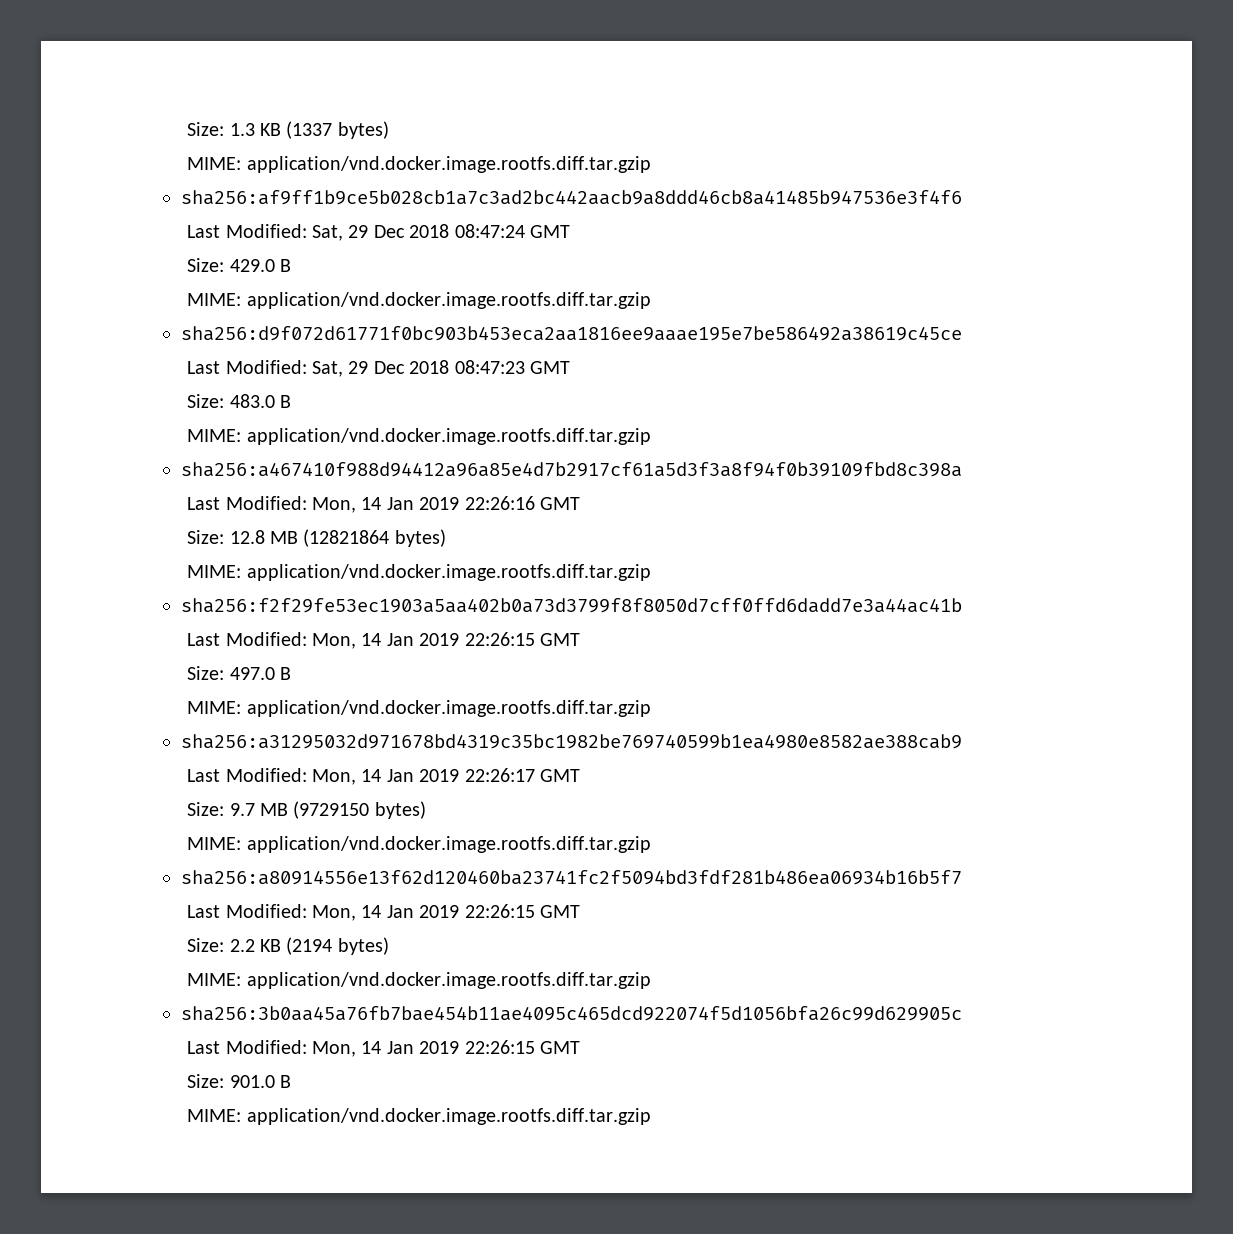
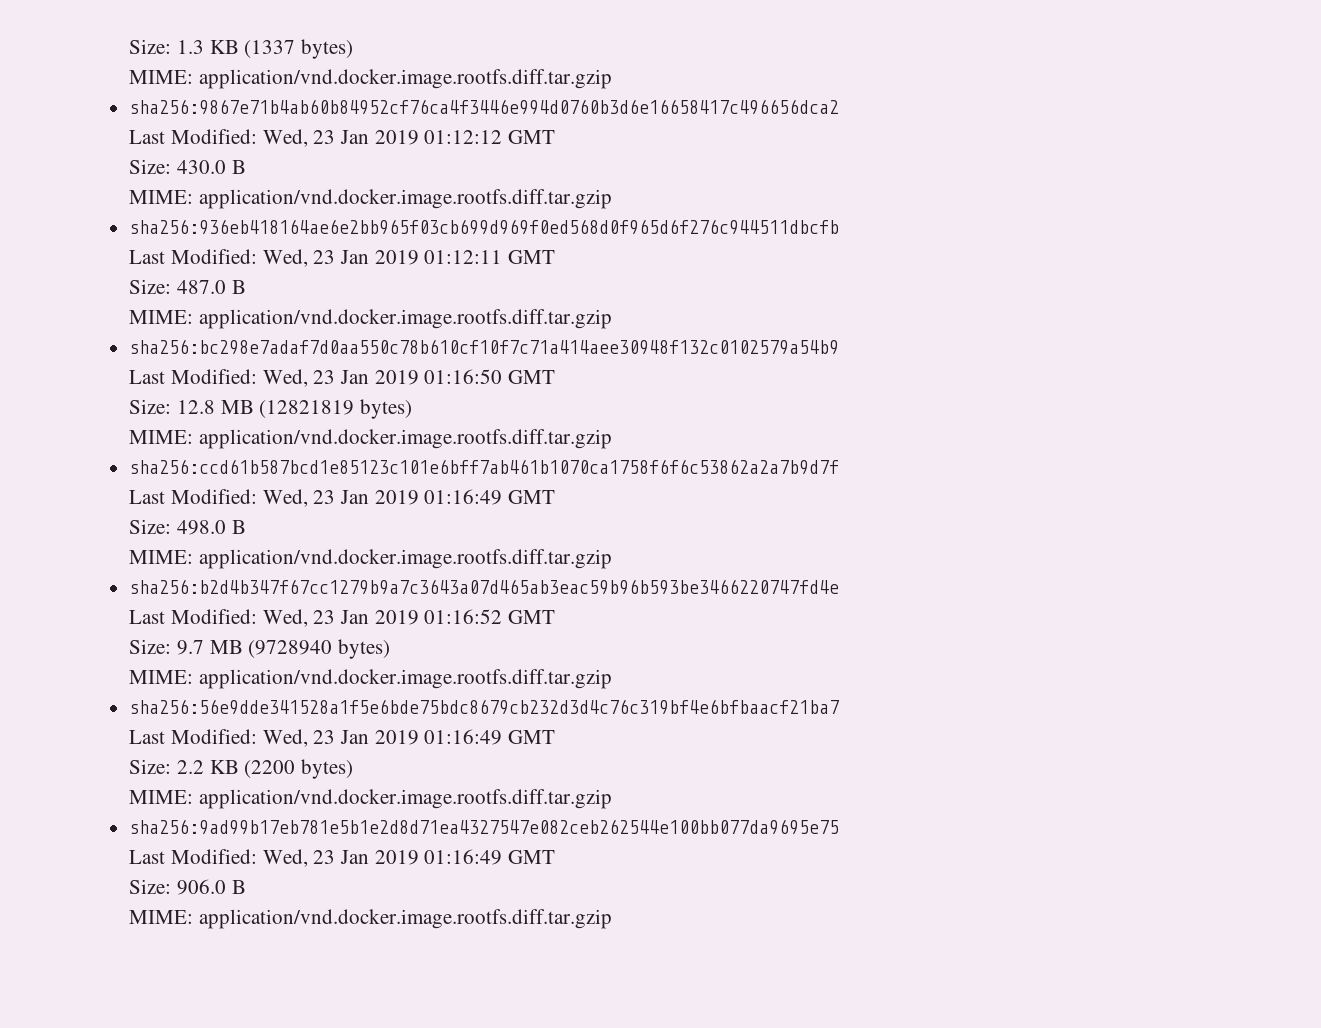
[180,190,962,205] [187,224,571,241] [187,258,292,272] [187,292,651,309] [180,326,962,341] [187,360,571,377] [187,394,292,408] [187,428,651,445] [180,462,962,477] [187,496,535,513] sha256:af9ff1b9ce5b028cb1a7c3ad2bc442aacb9a8ddd46cb8a41485b947536e3f4f6 // Last Modified: Sat, 29 Dec 2018 08:47:24 GMT // Size: 429.0 B // MIME: application/vnd.docker.image.rootfs.diff.tar.gzip // sha256:d9f072d61771f0bc903b453eca2aa1816ee9aaae195e7be586492a38619c45ce // Last Modified: Sat, 29 Dec 2018 08:47:23 GMT // Size: 483.0 B // MIME: application/vnd.docker.image.rootfs.diff.tar.gzip // sha256:a467410f988d94412a96a85e4d7b2917cf61a5d3f3a8f94f0b39109fbd8c398a // Last Modified: Mon, 14 Jan 2019 22:26:16 -> [128,99,839,115] [129,129,556,147] [129,159,246,174] [129,189,613,209] [128,219,839,235] [129,249,556,267] [129,279,246,294] [129,309,613,329] [128,339,839,355] [129,369,503,387] sha256:9867e71b4ab60b84952cf76ca4f3446e994d0760b3d6e16658417c496656dca2 // Last Modified: Wed, 23 Jan 2019 01:12:12 GMT // Size: 430.0 B // MIME: application/vnd.docker.image.rootfs.diff.tar.gzip // sha256:936eb418164ae6e2bb965f03cb699d969f0ed568d0f965d6f276c944511dbcfb // Last Modified: Wed, 23 Jan 2019 01:12:11 GMT // Size: 487.0 B // MIME: application/vnd.docker.image.rootfs.diff.tar.gzip // sha256:bc298e7adaf7d0aa550c78b610cf10f7c71a414aee30948f132c0102579a54b9 // Last Modified: Wed, 23 Jan 2019 01:16:50
[303,529,446,547] [187,564,651,581] [180,598,962,613] [187,632,581,649] [187,666,292,680] [187,700,651,717] [180,734,962,749] [187,768,535,785] (12821864 bytes) // MIME: application/vnd.docker.image.rootfs.diff.tar.gzip // sha256:f2f29fe53ec1903a5aa402b0a73d3799f8f8050d7cff0ffd6dadd7e3a44ac41b // Last Modified: Mon, 14 Jan 2019 22:26:15 GMT // Size: 497.0 B // MIME: application/vnd.docker.image.rootfs.diff.tar.gzip // sha256:a31295032d971678bd4319c35bc1982be769740599b1ea4980e8582ae388cab9 // Last Modified: Mon, 14 Jan 2019 22:26:17 -> [259,399,413,419] [129,429,613,449] [128,459,839,475] [129,489,556,507] [129,519,246,535] [129,549,613,569] [128,579,839,595] [129,609,503,627] (12821819 bytes) // MIME: application/vnd.docker.image.rootfs.diff.tar.gzip // sha256:ccd61b587bcd1e85123c101e6bff7ab461b1070ca1758f6f6c53862a2a7b9d7f // Last Modified: Wed, 23 Jan 2019 01:16:49 GMT // Size: 498.0 B // MIME: application/vnd.docker.image.rootfs.diff.tar.gzip // sha256:b2d4b347f67cc1279b9a7c3643a07d465ab3eac59b96b593be3466220747fd4e // Last Modified: Wed, 23 Jan 2019 01:16:52
[293,801,426,819] [187,836,651,853] [180,870,962,885] [187,904,535,921] (9729150 bytes) // MIME: application/vnd.docker.image.rootfs.diff.tar.gzip // sha256:a80914556e13f62d120460ba23741fc2f5094bd3fdf281b486ea06934b16b5f7 // Last Modified: Mon, 14 Jan 2019 22:26:15 -> [248,639,391,659] [129,669,613,689] [128,699,839,715] [129,729,503,747] (9728940 bytes) // MIME: application/vnd.docker.image.rootfs.diff.tar.gzip // sha256:56e9dde341528a1f5e6bde75bdc8679cb232d3d4c76c319bf4e6bfbaacf21ba7 // Last Modified: Wed, 23 Jan 2019 01:16:49
[286,937,389,955] [187,972,651,989] [180,1006,962,1021] [187,1040,581,1057] [187,1074,275,1088] (2194 bytes) // MIME: application/vnd.docker.image.rootfs.diff.tar.gzip // sha256:3b0aa45a76fb7bae454b11ae4095c465dcd922074f5d1056bfa26c99d629905c // Last Modified: Mon, 14 Jan 2019 22:26:15 GMT // Size: 901.0 -> [244,759,354,779] [129,789,613,809] [128,819,839,835] [129,849,556,867] [129,879,227,895] (2200 bytes) // MIME: application/vnd.docker.image.rootfs.diff.tar.gzip // sha256:9ad99b17eb781e5b1e2d8d71ea4327547e082ceb262544e100bb077da9695e75 // Last Modified: Wed, 23 Jan 2019 01:16:49 GMT // Size: 906.0

